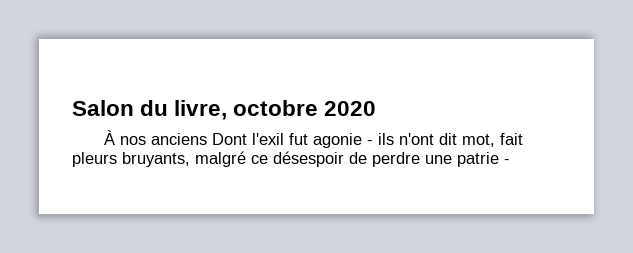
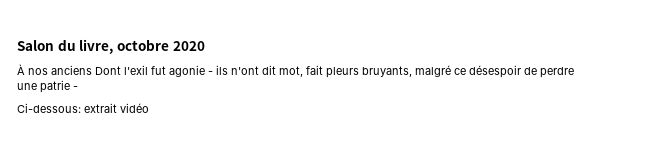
(510, 161) none -> [17,103,149,113] // Ci-dessous: extrait vidéo

